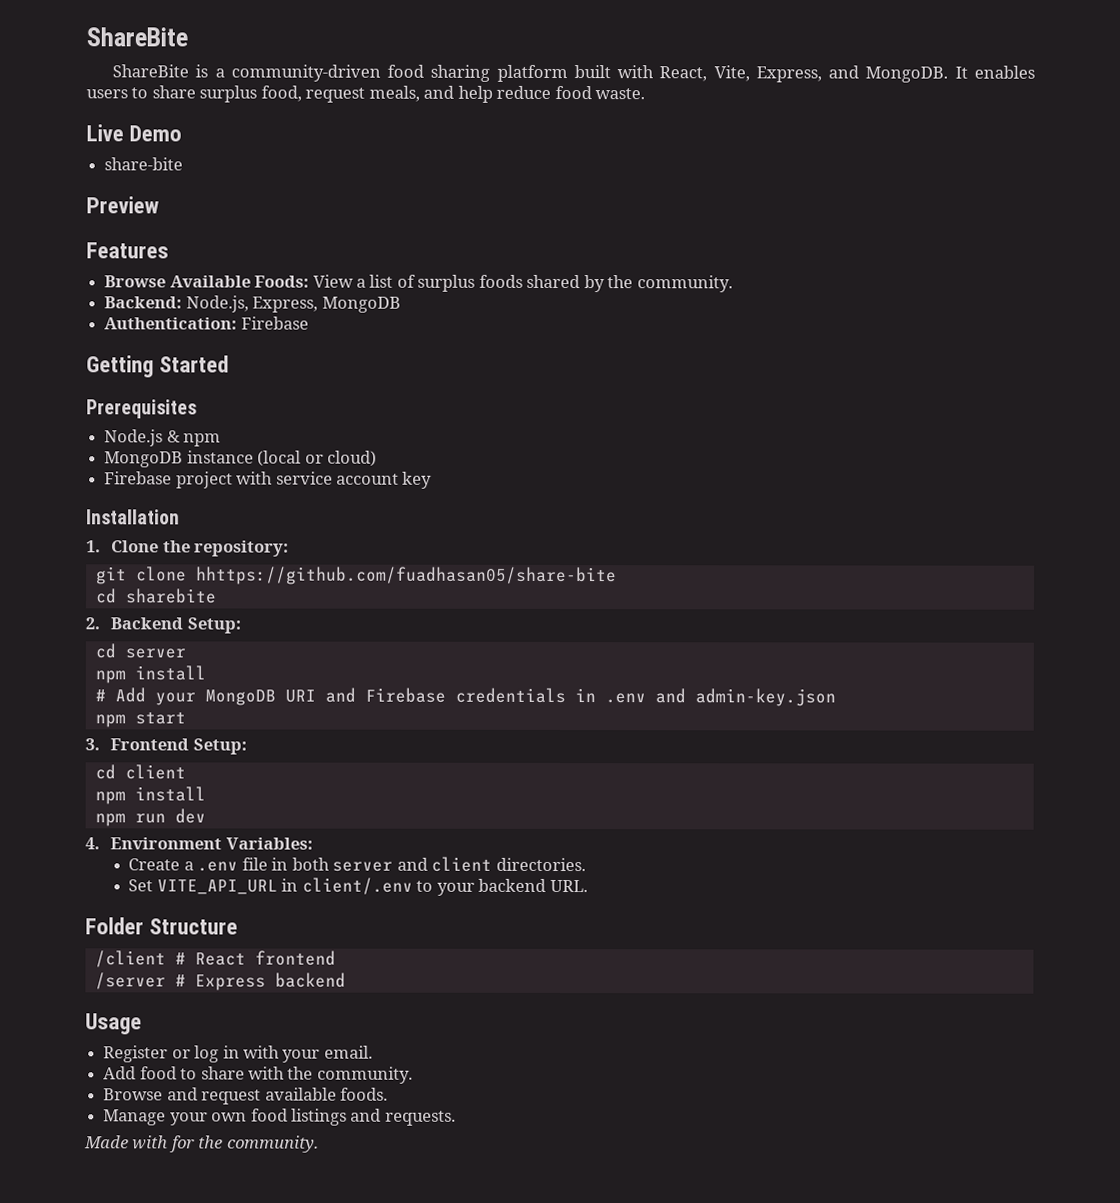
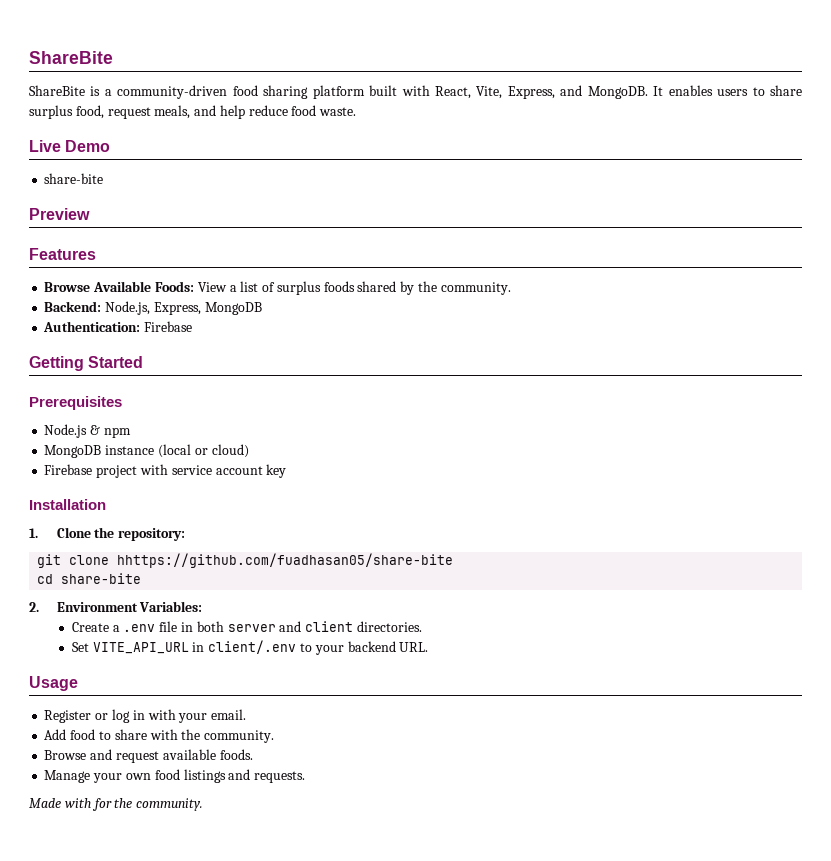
[124,588,217,604] [85,617,241,634] [94,643,186,659] [94,665,206,684] [94,687,836,707] [94,711,186,728] [85,738,247,755] [94,764,186,780] [94,786,206,805] [94,808,206,827] [85,837,100,850] sharebite // 2. Backend Setup: // cd server // npm install // # Add your MongoDB URI and Firebase credentials in .env and admin-key.json // npm start // 3. Frontend Setup: // cd client // npm install // npm run dev // 4. -> [61,573,142,584] [29,602,39,612] share-bite // 2.
[85,917,239,935] [94,950,336,968] [94,972,346,991] // Folder Structure // /client # React frontend // /server # Express backend -> (429, 647) none

